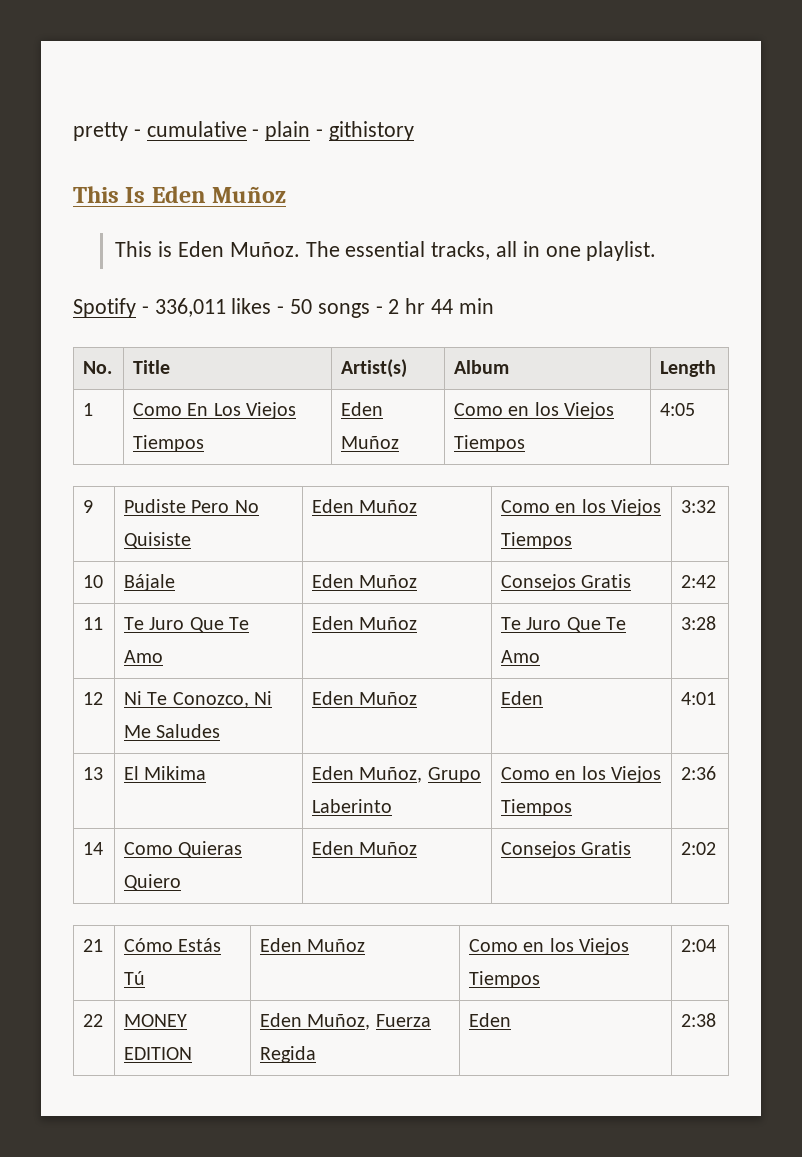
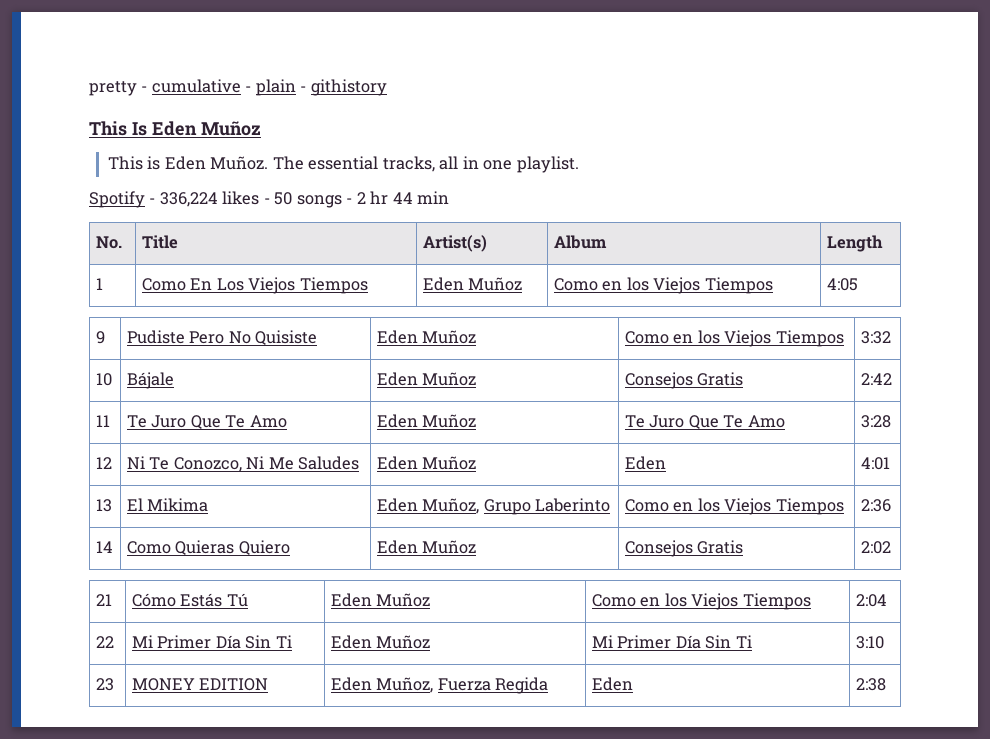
[154,298,226,317] 336,011 -> [159,192,218,207] 336,224
(104, 1020) none -> [131,635,292,649] [330,635,431,649] [591,635,752,649] [855,636,884,649] [95,678,114,691] | Mi Primer Día Sin Ti | Eden Muñoz | Mi Primer Día Sin Ti | 3:10 // 23

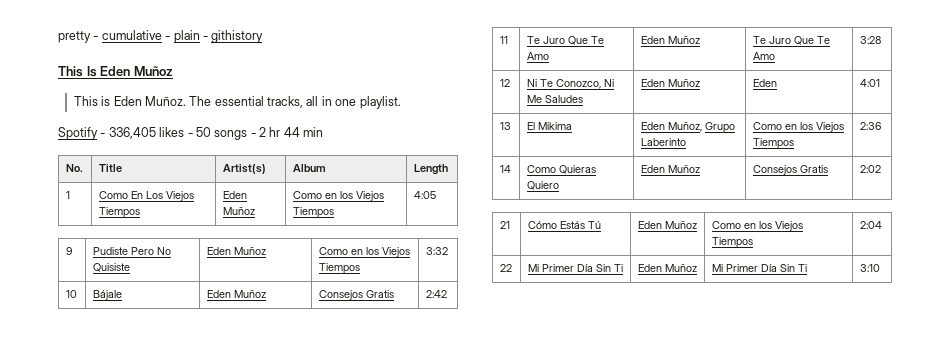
[159,192,218,207] 336,224 -> [108,127,156,139] 336,405
[95,678,114,691] [131,678,269,691] [330,677,549,694] [591,677,633,691] [855,678,886,691] // 23 | MONEY EDITION | Eden Muñoz, Fuerza Regida | Eden | 2:38 -> (880, 268) none

